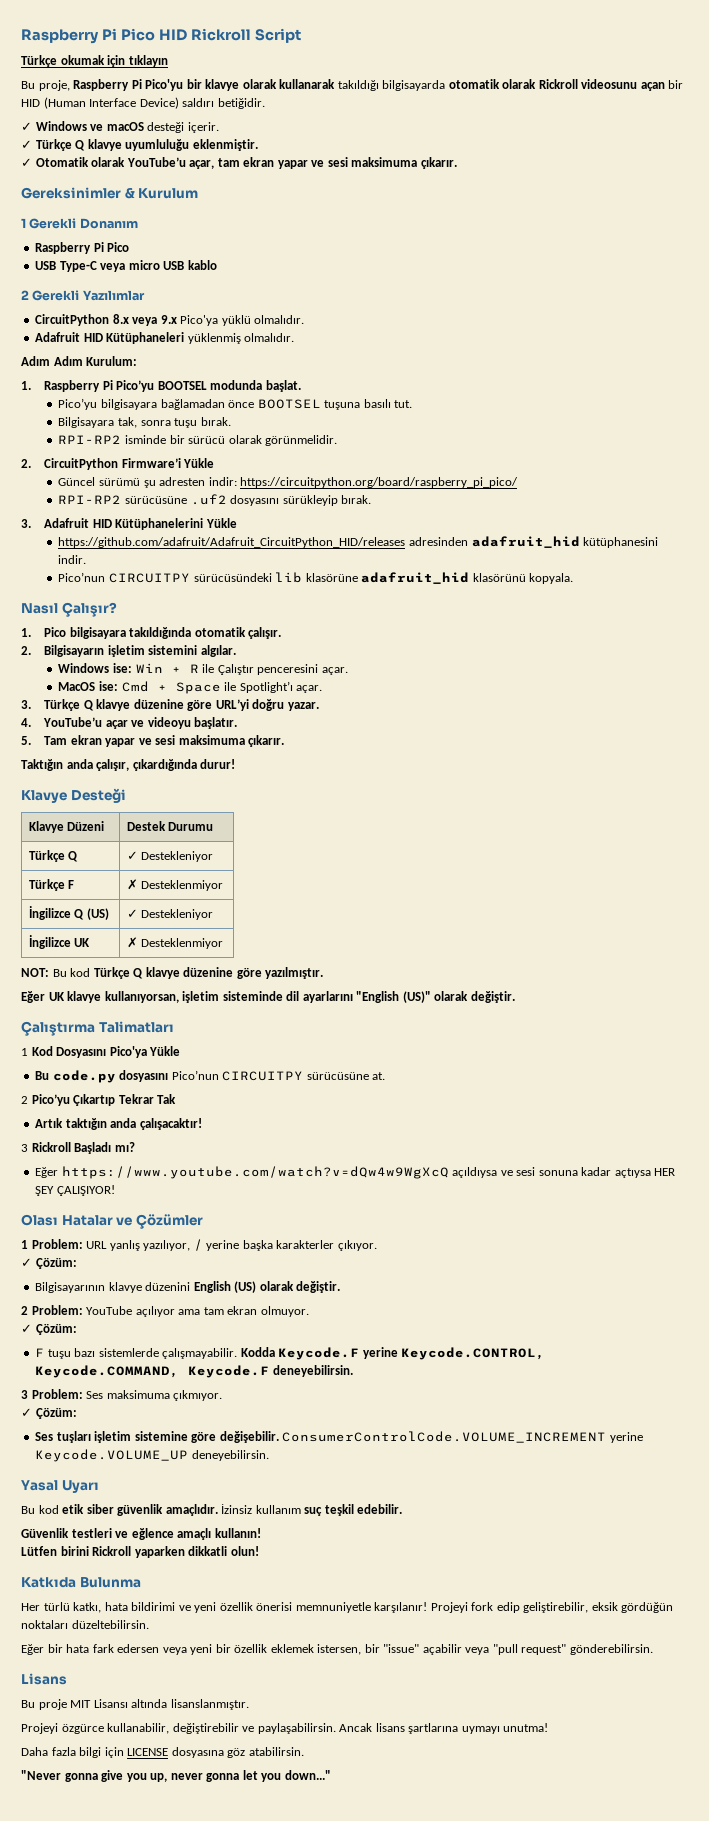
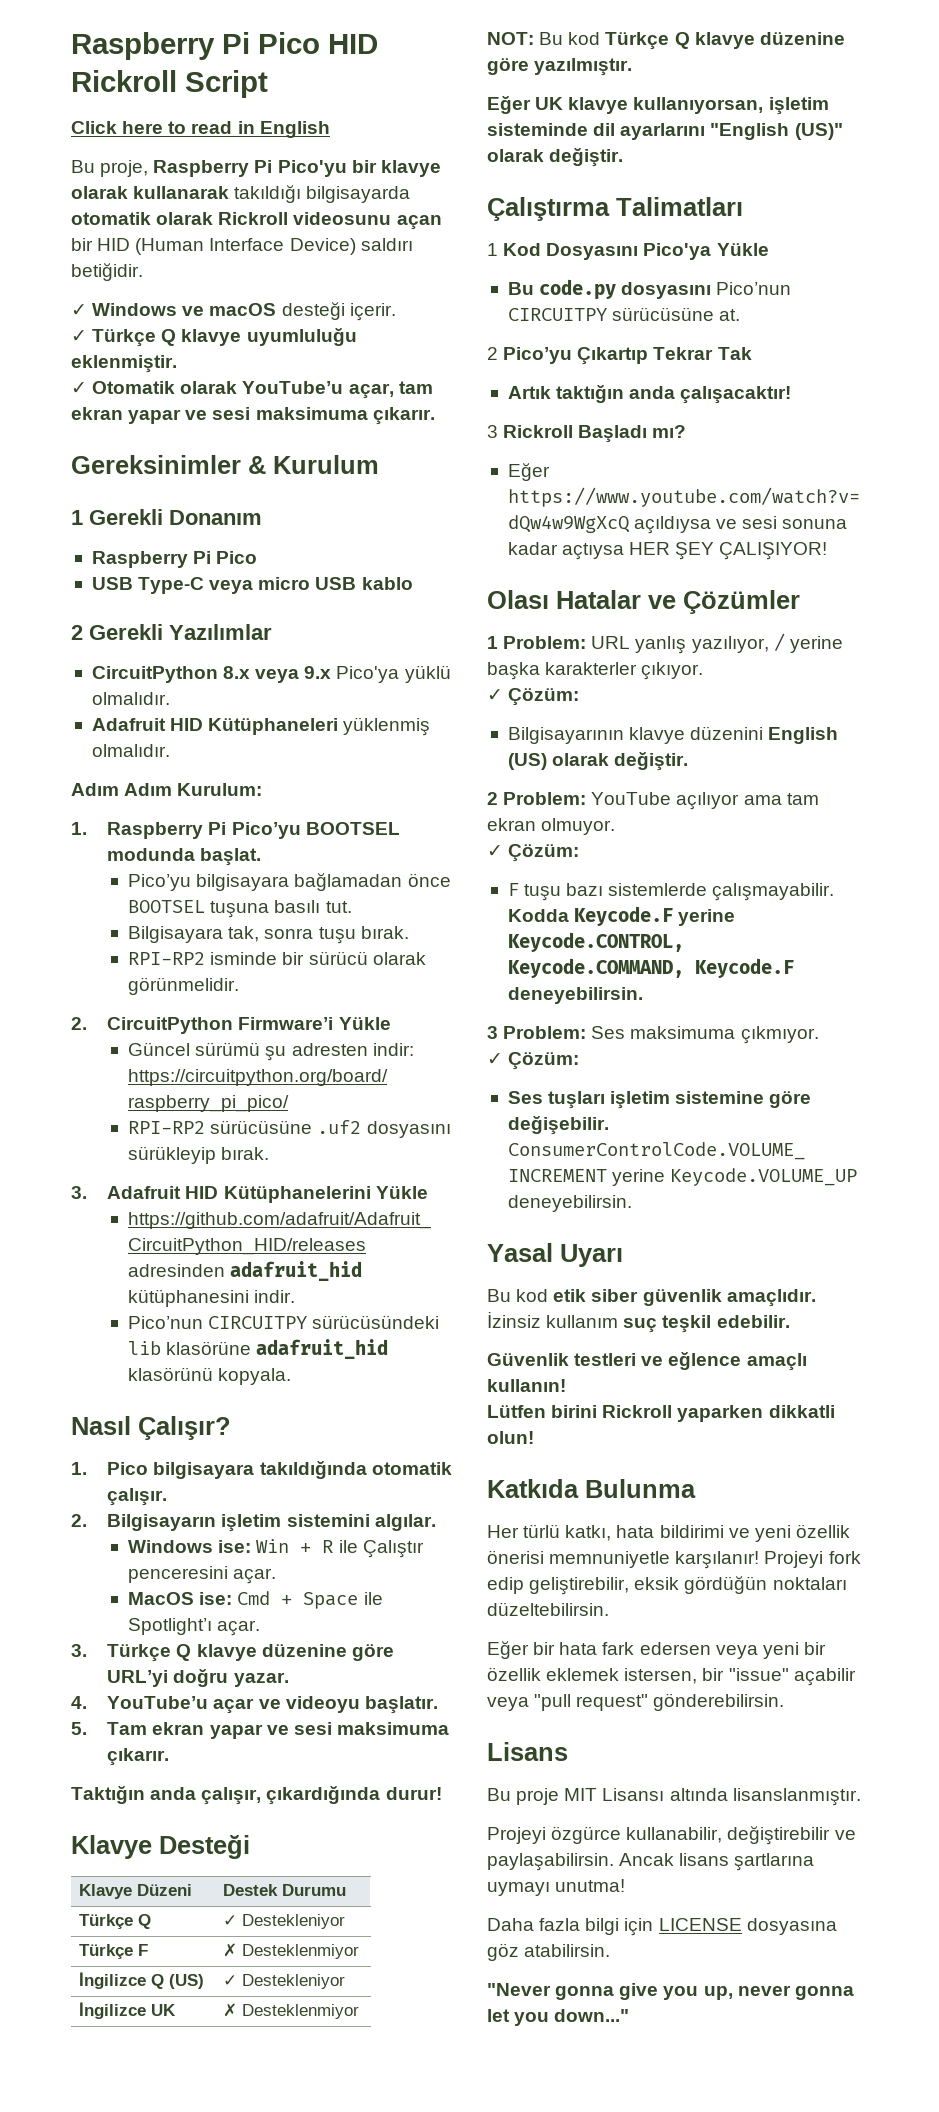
[21,55,168,67] Türkçe okumak için tıklayın -> [71,121,330,138] Click here to read in English

